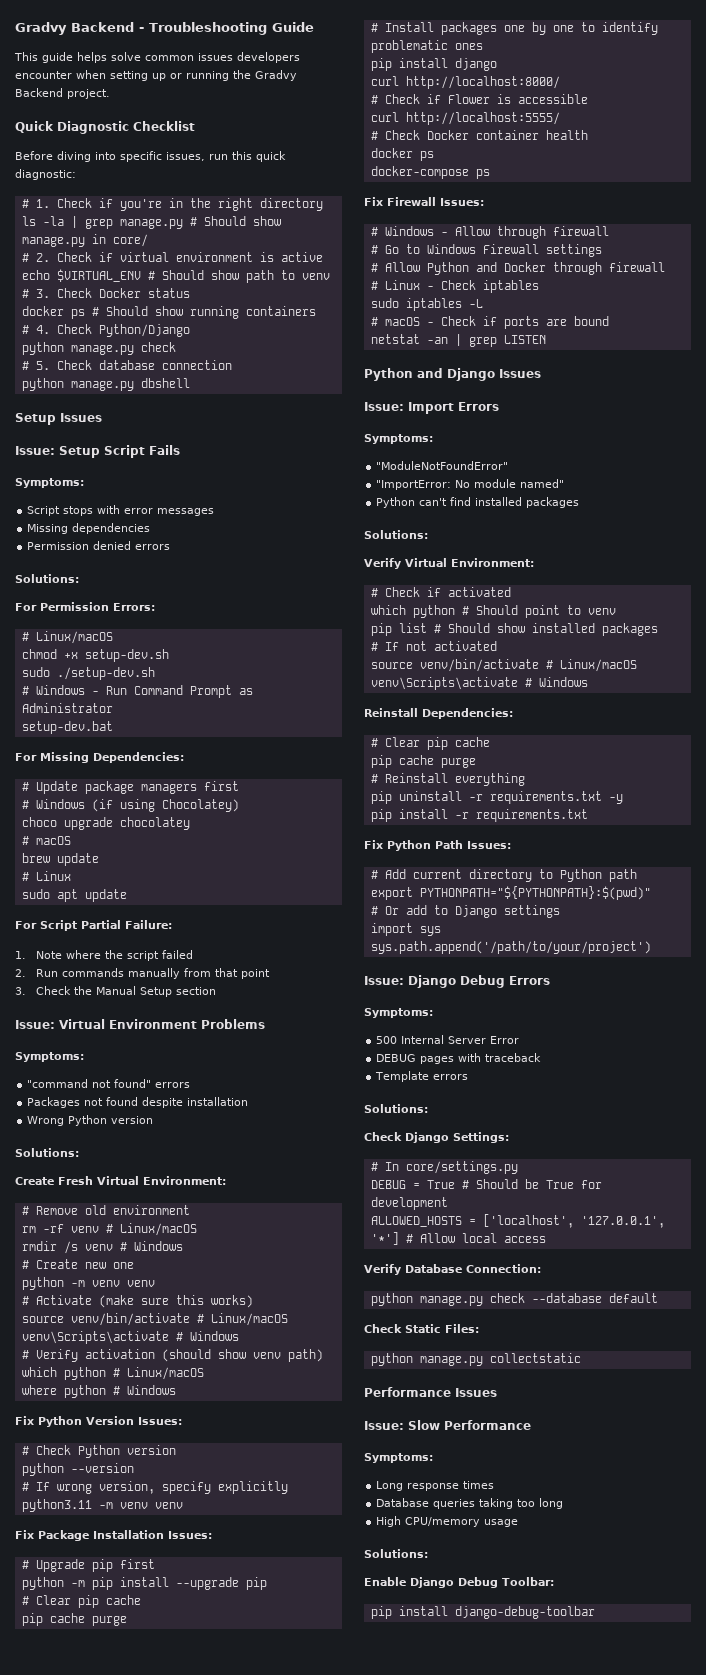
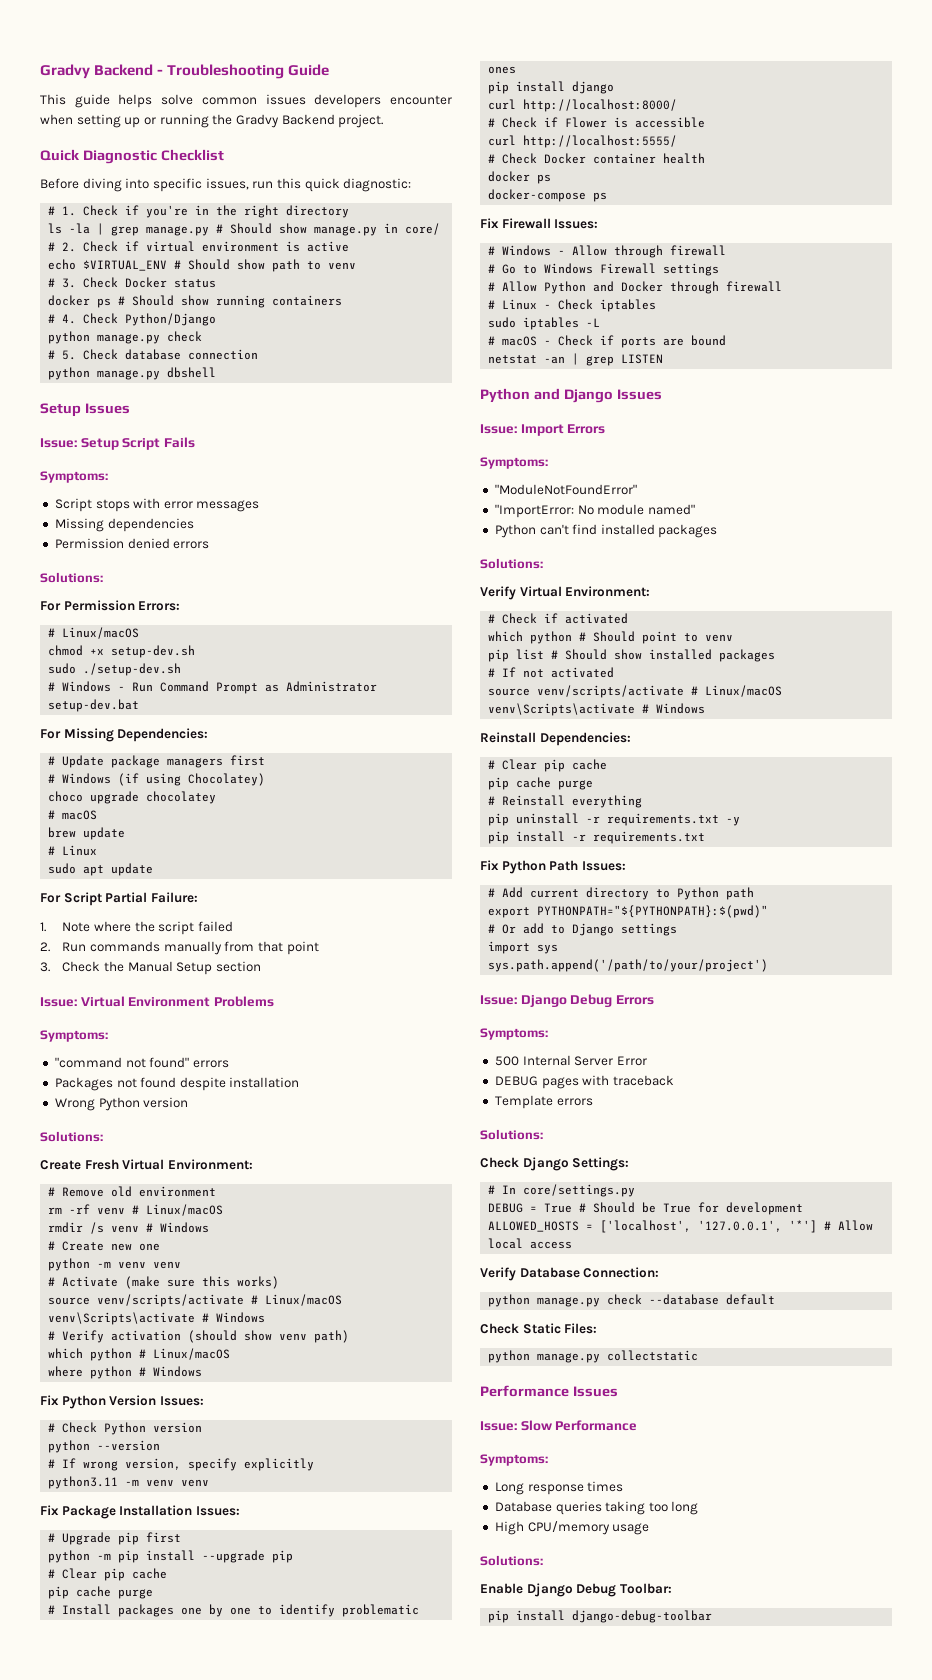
[70,1313,190,1326] venv/bin/activate -> [97,1294,245,1307] venv/scripts/activate
[419,659,539,672] venv/bin/activate -> [537,685,685,698] venv/scripts/activate

